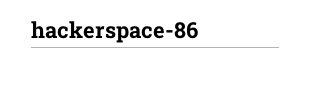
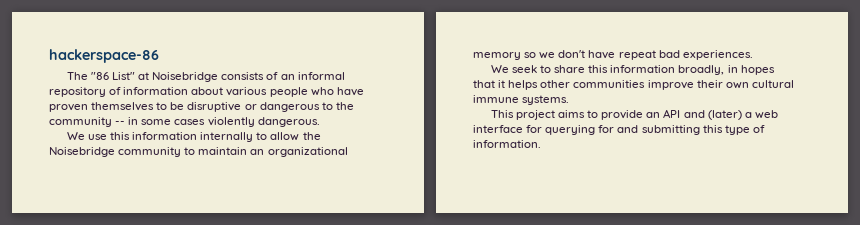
(198, 32) none -> [66,72,345,82] [49,87,364,97] [49,102,354,112] [49,117,320,127] [66,132,321,142] [49,147,348,157] [473,50,753,60] [490,65,775,75] [473,80,794,90] [473,95,570,105] [490,109,778,120] [473,125,765,135] [473,140,541,148] // The "86 List" at Noisebridge consists of an informal repository of information about various people who have proven themselves to be disruptive or dangerous to the community -- in some cases violently dangerous. // We use this information internally to allow the Noisebridge community to maintain an organizational memory so we don't have repeat bad experiences. // We seek to share this information broadly, in hopes that it helps other communities improve their own cultural immune systems. // This project aims to provide an API and (later) a web interface for querying for and submitting this type of information.

